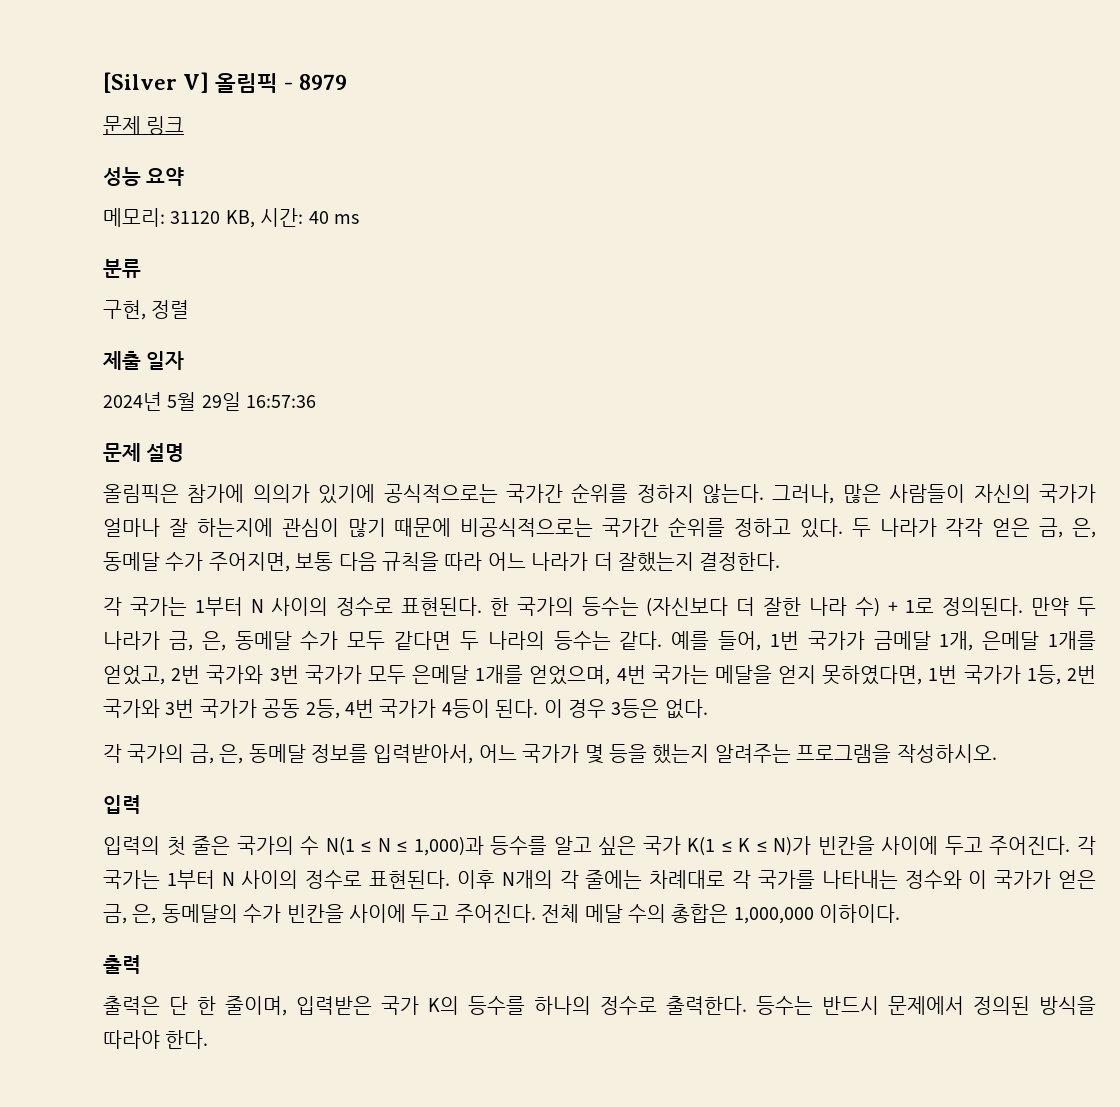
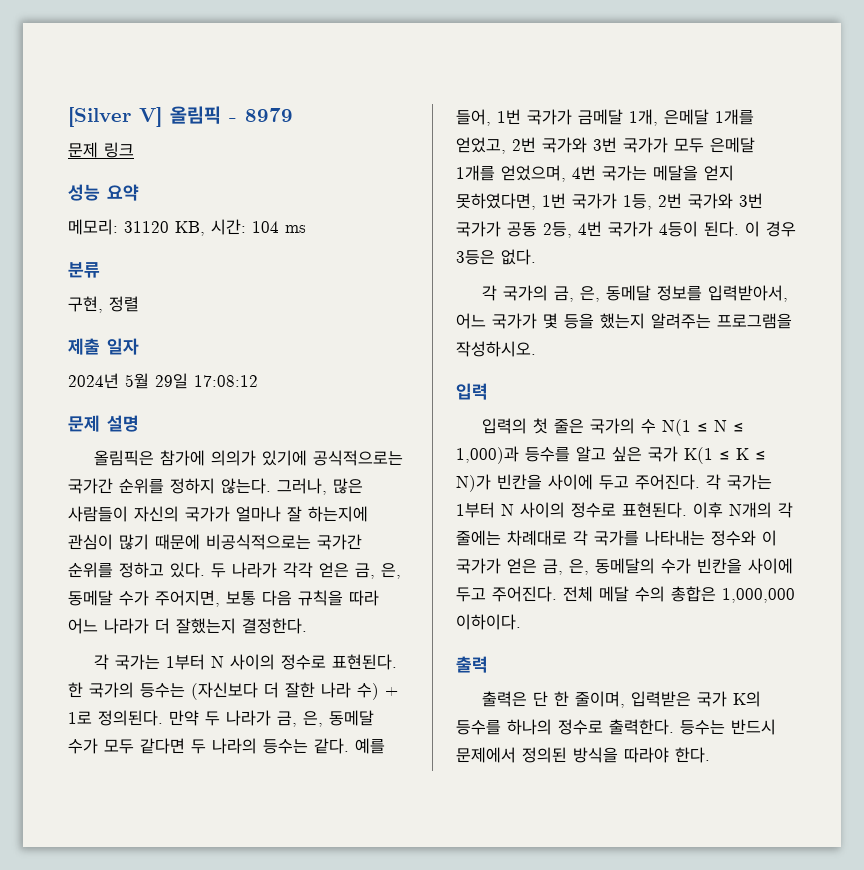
[308,211,329,224] 40 -> [252,221,279,233] 104
[246,395,317,408] 16:57:36 -> [194,375,258,387] 17:08:12

